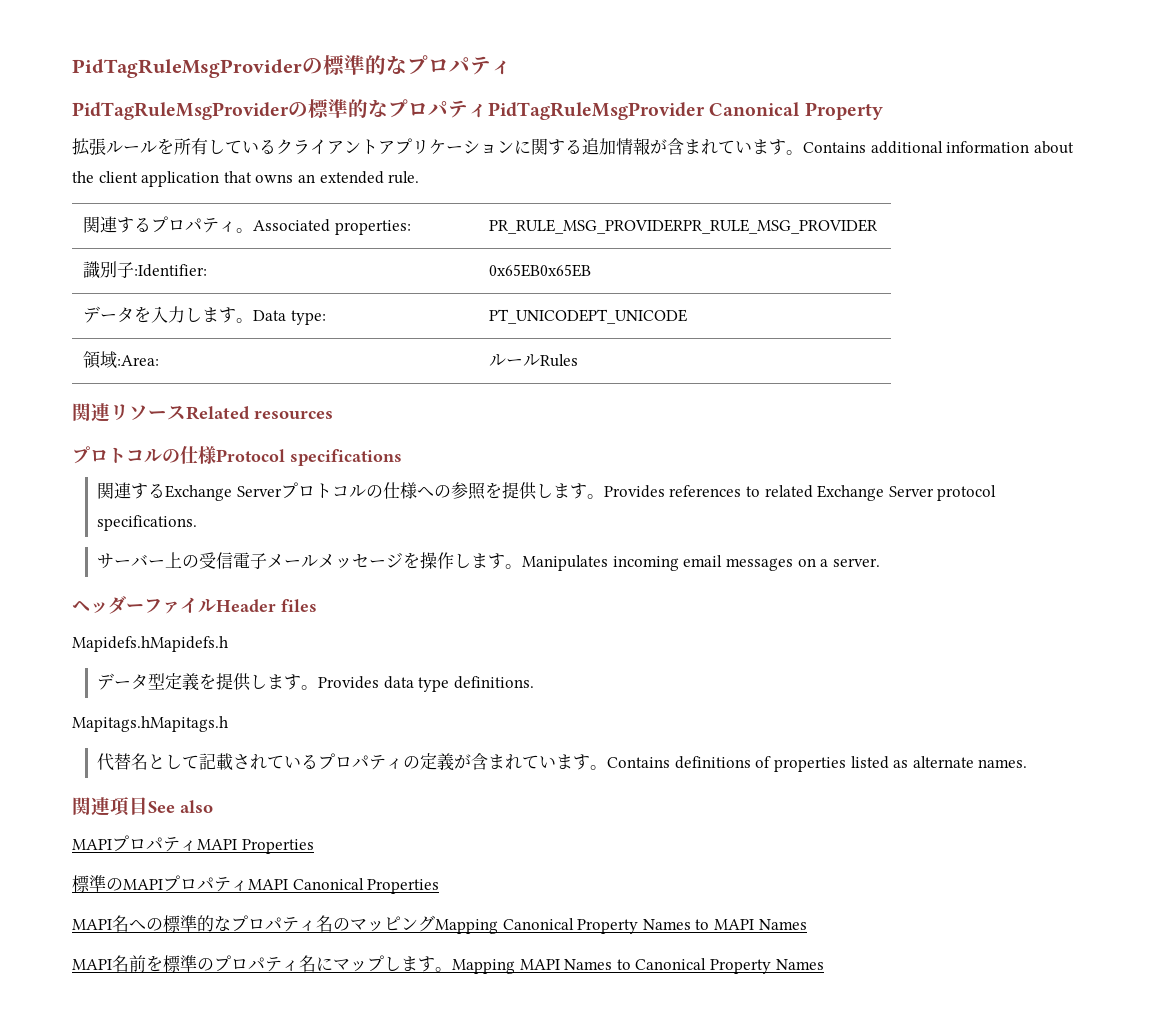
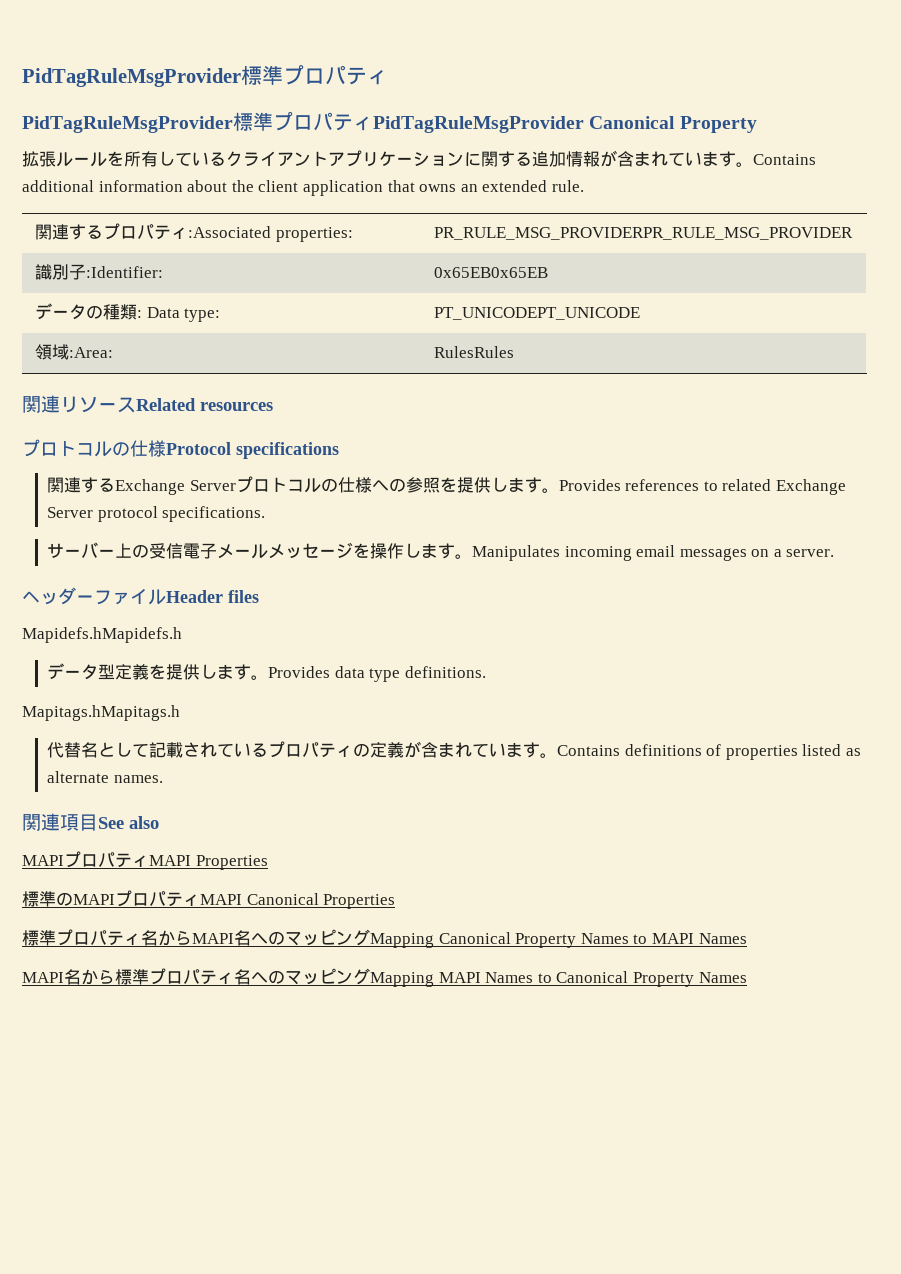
[72,55,407,78] PidTagRuleMsgProviderの標準的な -> [22,65,283,87] PidTagRuleMsgProvider標準
[288,99,388,118] の標準的な -> [233,112,273,131] 標準
[236,219,331,233] 。Associated -> [188,226,272,238] :Associated
[134,306,254,323] を入力します。 -> [86,304,143,320] の種類:
[489,354,579,367] ルールRules -> [434,346,515,358] RulesRules
[72,915,333,932] MAPI名への標準的なプロパティ名 -> [22,929,268,946] 標準プロパティ名からMAPI名へ
[129,955,452,972] 前を標準のプロパティ名にマップします。 -> [81,968,370,985] から標準プロパティ名へのマッピング

